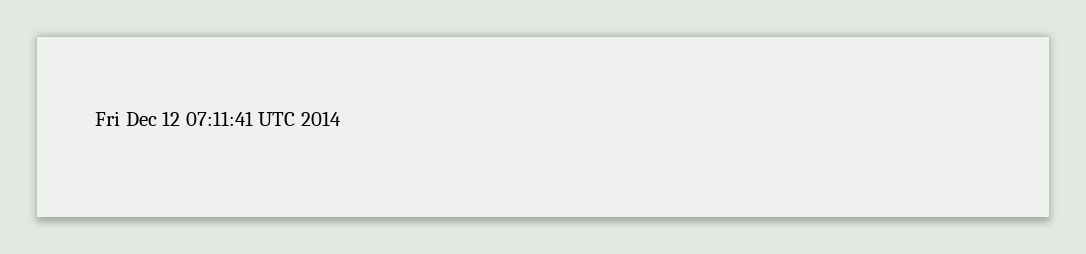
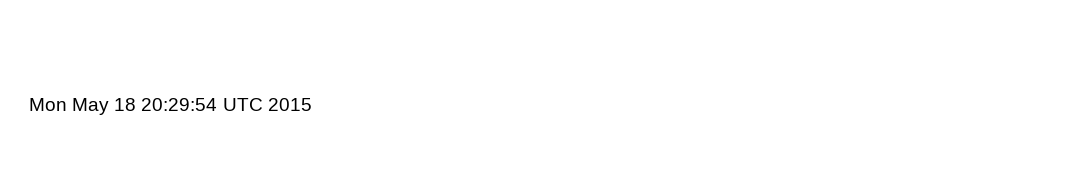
[95,111,341,126] Fri Dec 12 07:11:41 UTC 2014 -> [29,98,312,115] Mon May 18 20:29:54 UTC 2015

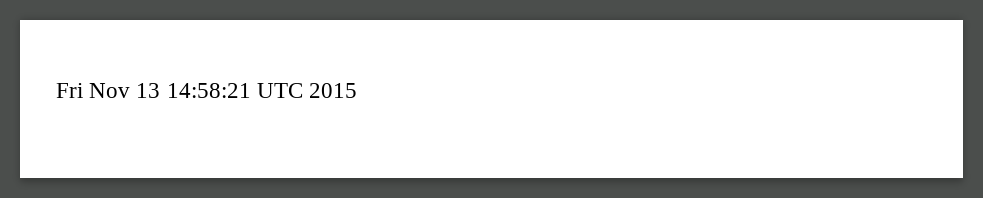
[29,98,218,115] Mon May 18 20:29:54 -> [56,83,251,98] Fri Nov 13 14:58:21

